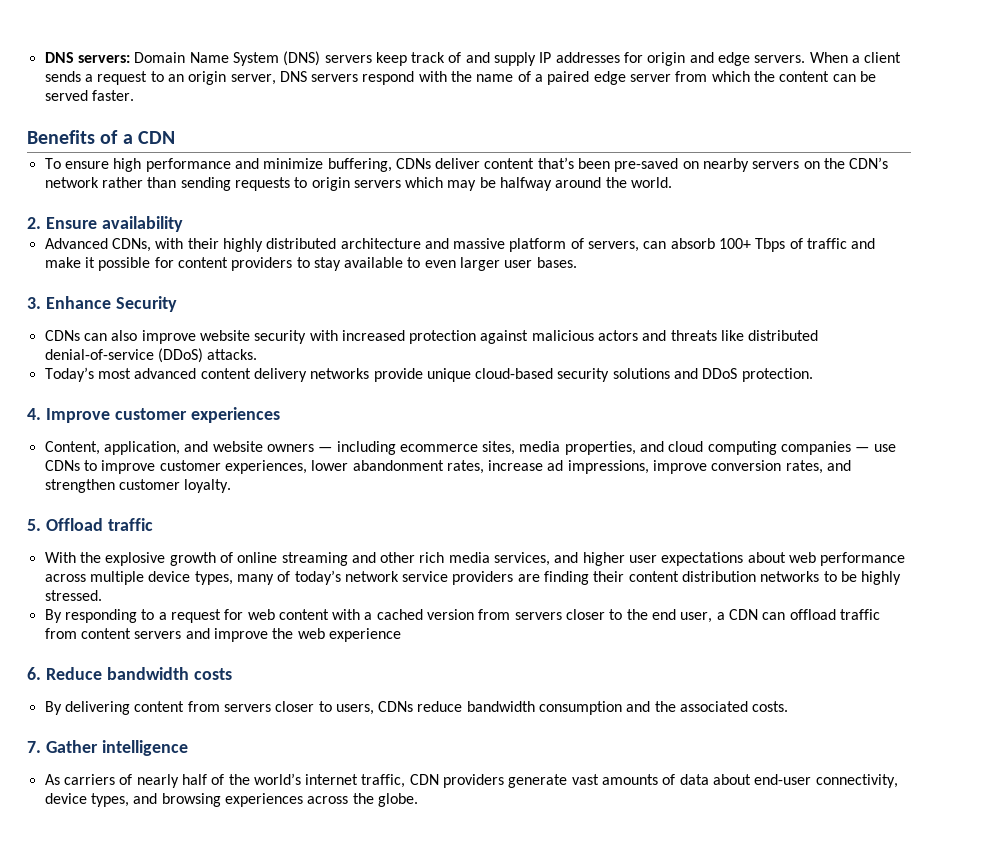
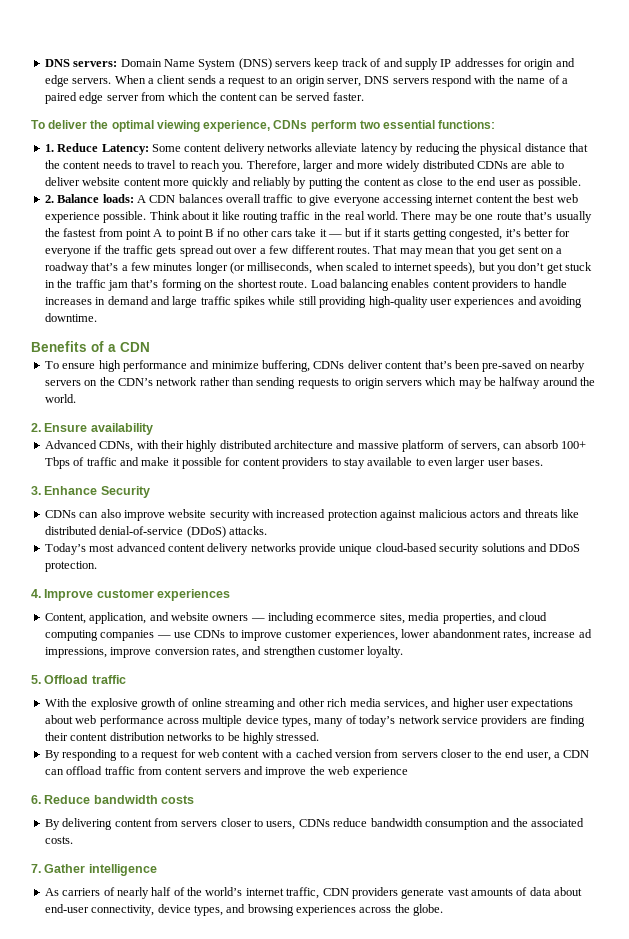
(134, 95) none -> [31,120,496,132] [44,143,588,155] [44,160,565,172] [44,177,581,189] [44,194,578,206] [44,211,592,223] [44,228,571,240] [44,245,563,257] [44,262,593,274] [44,279,567,291] [44,296,582,308] [44,313,97,322] // To deliver the optimal viewing experience, CDNs perform two essential functions: // 1. Reduce Latency: Some content delivery networks alleviate latency by reducing the physical distance that the content needs to travel to reach you. Therefore, larger and more widely distributed CDNs are able to deliver website content more quickly and reliably by putting the content as close to the end user as possible. // 2. Balance loads: A CDN balances overall traffic to give everyone accessing internet content the best web experience possible. Think about it like routing traffic in the real world. There may be one route that’s usually the fastest from point A to point B if no other cars take it — but if it starts getting congested, it’s better for everyone if the traffic gets spread out over a few different routes. That may mean that you get sent on a roadway that’s a few minutes longer (or milliseconds, when scaled to internet speeds), but you don’t get stuck in the traffic jam that’s forming on the shortest route. Load balancing enables content providers to handle increases in demand and large traffic spikes while still providing high-quality user experiences and avoiding downtime.

